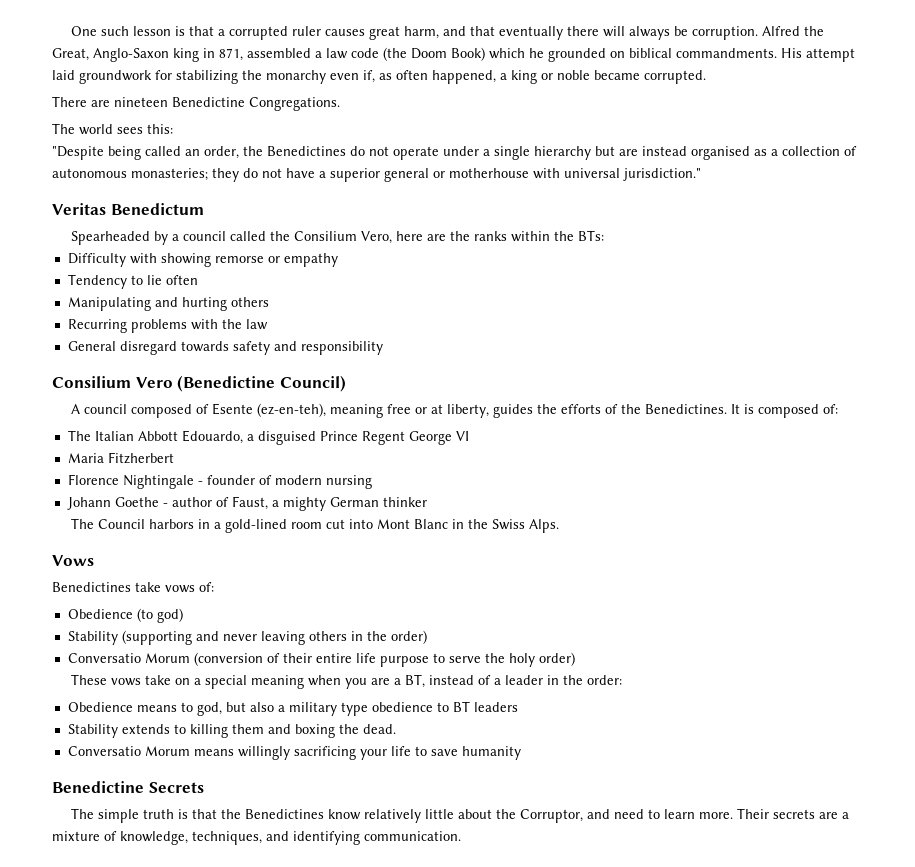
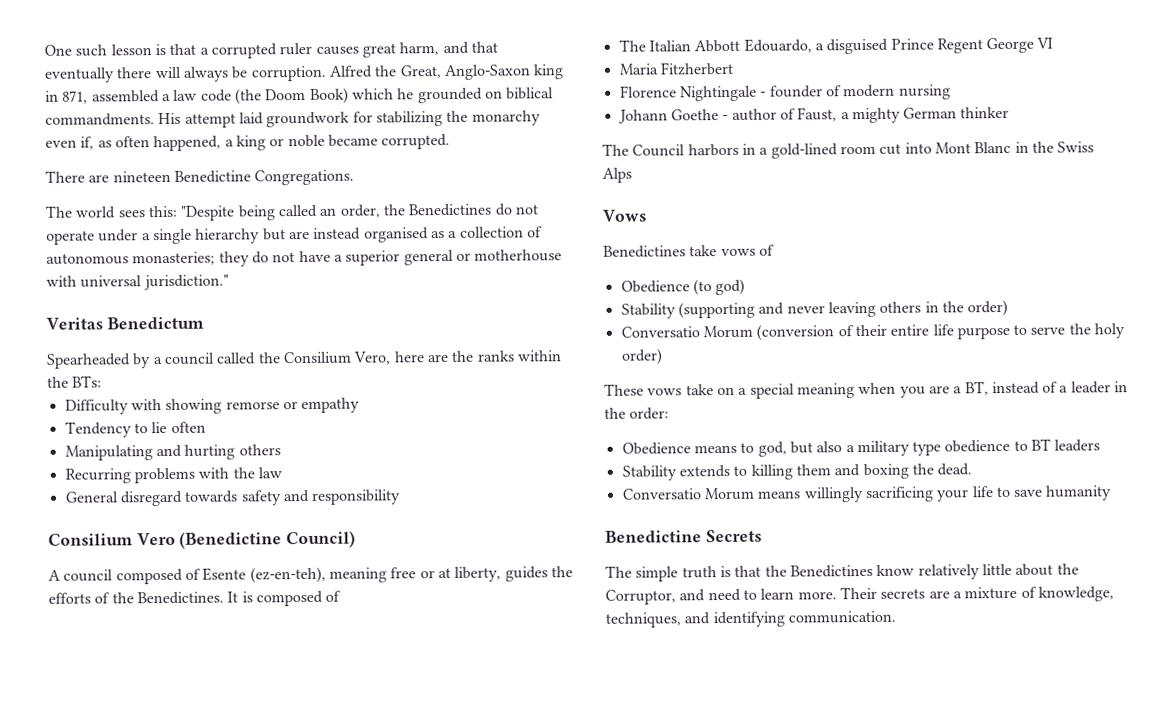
(173, 129) // -> (178, 211) none
[823,404,839,414] of: -> [325,590,342,602] of
[529,519,560,533] Alps. -> [602,167,632,183] Alps
[199,582,214,592] of: -> [758,244,775,256] of

